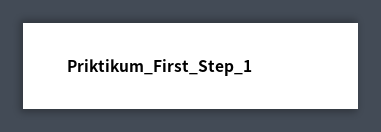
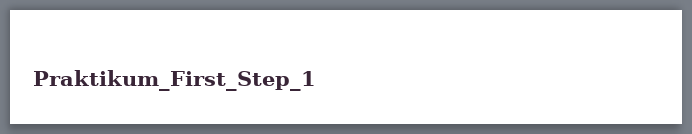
[67,59,252,76] Priktikum_First_Step_1 -> [33,70,316,91] Praktikum_First_Step_1

